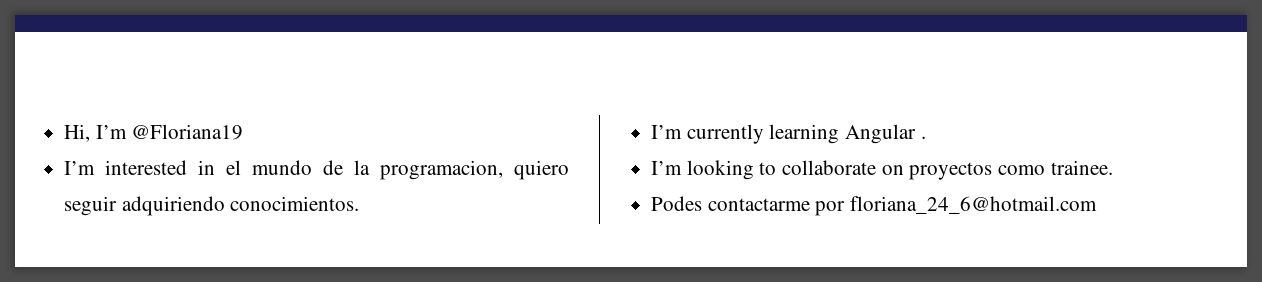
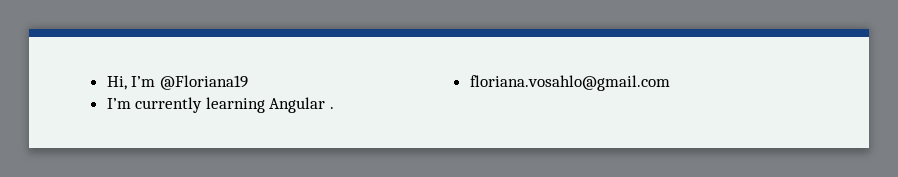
[64,160,569,180] [64,196,360,216] // I’m interested in el mundo de la programacion, quiero seguir adquiriendo conocimientos. -> (248, 82) none
[651,160,1113,180] [651,196,1098,216] I’m looking to collaborate on proyectos como trainee. // Podes contactarme por floriana_24_6@hotmail.com -> [469,75,670,91] floriana.vosahlo@gmail.com

